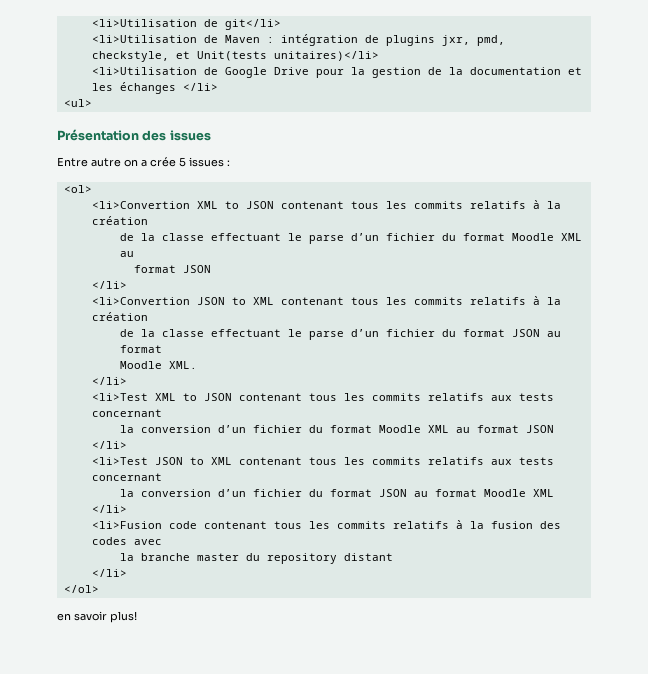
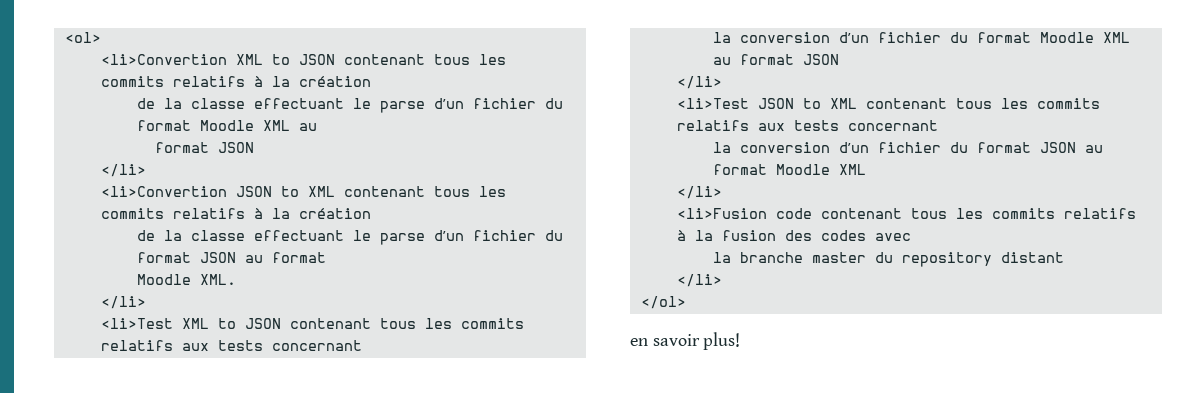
[91,19,281,30] [91,34,505,46] [91,51,379,62] [91,67,582,78] [91,82,218,94] [63,99,92,107] [57,129,211,141] [57,157,230,167] <li>Utilisation de git</li> // <li>Utilisation de Maven : intégration de plugins jxr, pmd, checkstyle, et Unit(tests unitaires)</li> // <li>Utilisation de Google Drive pour la gestion de la documentation et les échanges </li> // <ul> // Présentation des issues // Entre autre on a crée 5 issues : // -> (64, 37) none

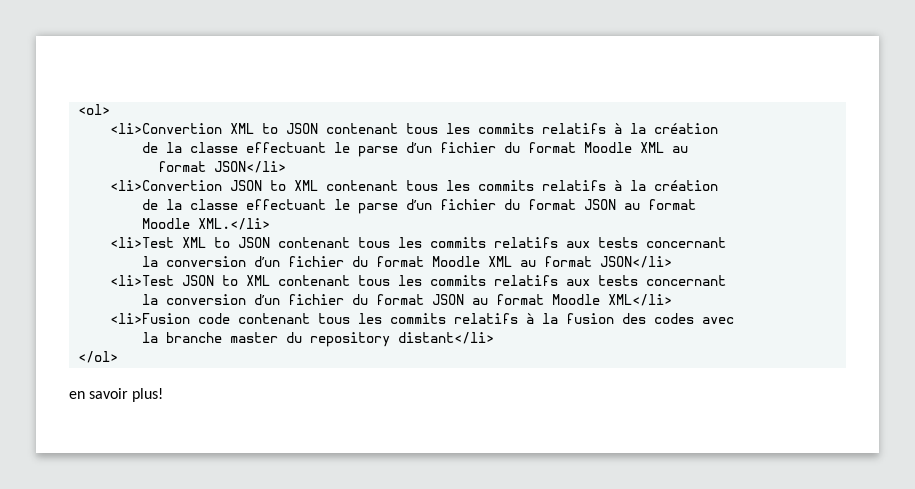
[217,142,254,153] [100,164,146,177] JSON // </li> -> [214,161,287,173] JSON</li>
[199,274,236,285] [100,296,146,309] XML. // </li> -> [198,218,271,230] XML.</li>
[802,54,839,65] [676,76,722,89] JSON // </li> -> [600,256,673,268] JSON</li>
[838,164,866,175] [676,186,722,199] XML // </li> -> [608,294,673,306] XML</li>
[1000,252,1064,263] [676,274,722,287] distant // </li> -> [398,332,495,344] distant</li>

